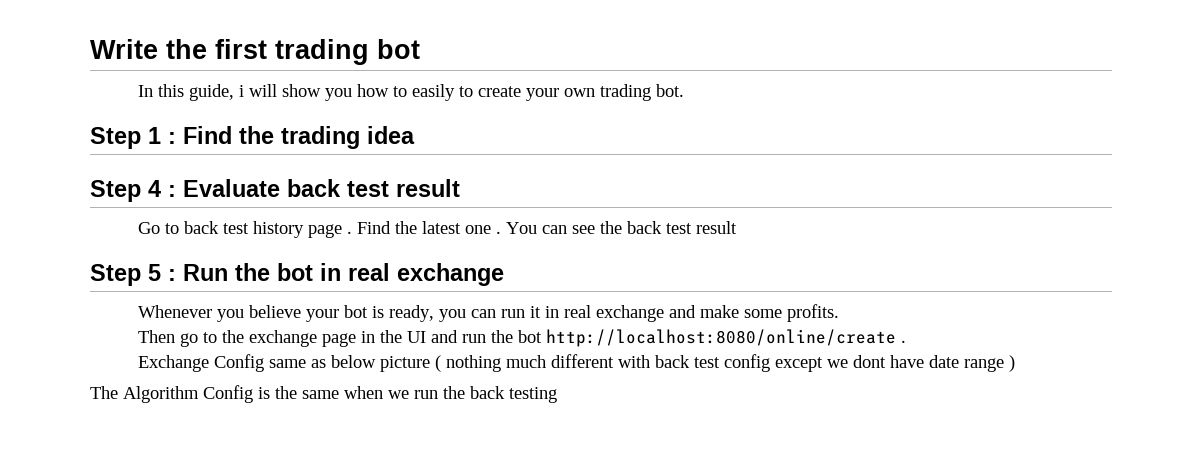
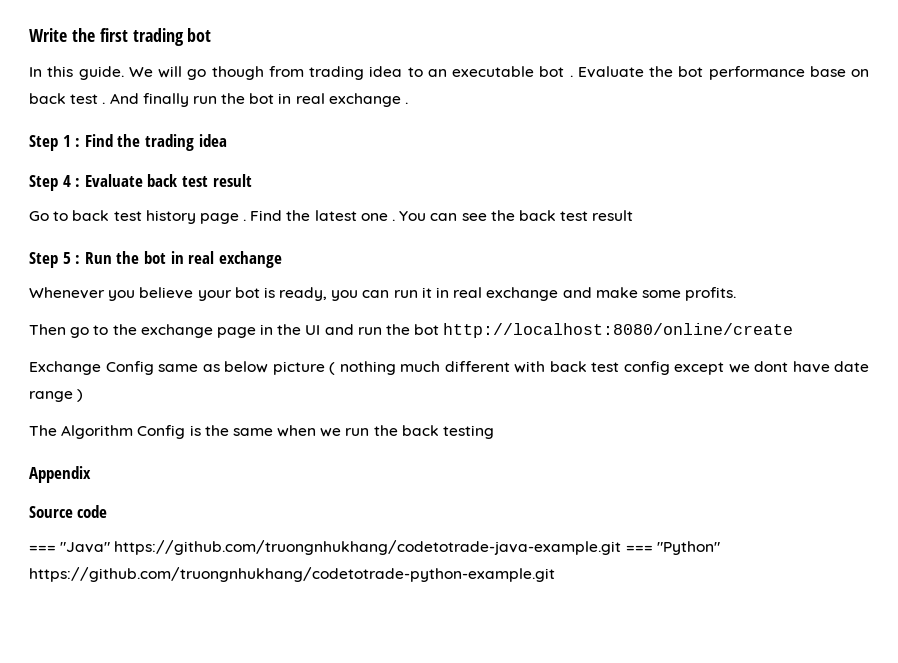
[188,84,684,101] guide, i will show you how to easily to create your own trading bot. -> [78,66,869,80] [29,93,409,107] guide. We will go though from trading idea to an executable bot . Evaluate the bot performance base on back test . And finally run the bot in real exchange .
[900,340,906,343] . -> (794, 330) none
(557, 395) none -> [29,466,91,483] [29,505,108,518] [29,540,720,555] [29,567,555,582] // Appendix // Source code // === "Java" https://github.com/truongnhukhang/codetotrade-java-example.git === "Python" https://github.com/truongnhukhang/codetotrade-python-example.git

